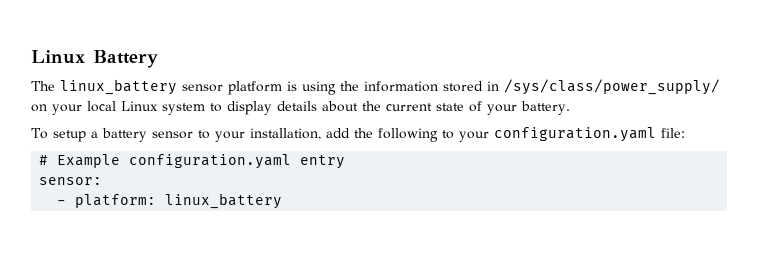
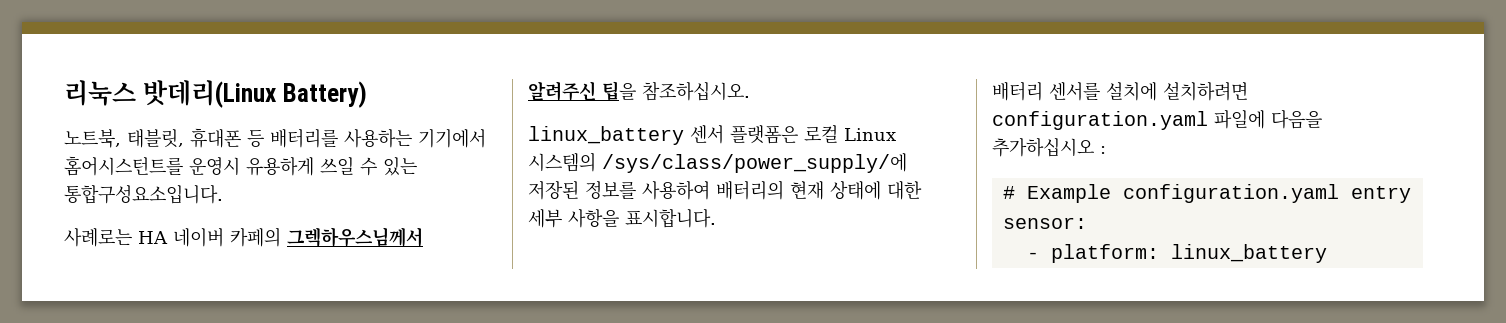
[31,50,158,68] [31,79,720,95] [31,101,570,115] [31,127,685,142] Linux Battery // The linux_battery sensor platform is using the information stored in /sys/class/power_supply/ on your local Linux system to display details about the current state of your battery. // To setup a battery sensor to your installation, add the following to your configuration.yaml file: -> [64,80,367,108] [64,128,486,148] [64,156,417,176] [64,184,223,204] [64,227,423,247] [528,81,750,101] [528,125,896,145] [528,152,907,173] [528,180,922,200] [528,208,716,228] [992,81,1248,101] [992,109,1322,130] [992,138,1106,157] 리눅스 밧데리(Linux Battery) // 노트북, 태블릿, 휴대폰 등 배터리를 사용하는 기기에서 홈어시스턴트를 운영시 유용하게 쓰일 수 있는 통합구성요소입니다. // 사례로는 HA 네이버 카페의 그렉하우스님께서 알려주신 팁을 참조하십시오. // linux_battery 센서 플랫폼은 로컬 Linux 시스템의 /sys/class/power_supply/에 저장된 정보를 사용하여 배터리의 현재 상태에 대한 세부 사항을 표시합니다. // 배터리 센서를 설치에 설치하려면 configuration.yaml 파일에 다음을 추가하십시오 :

